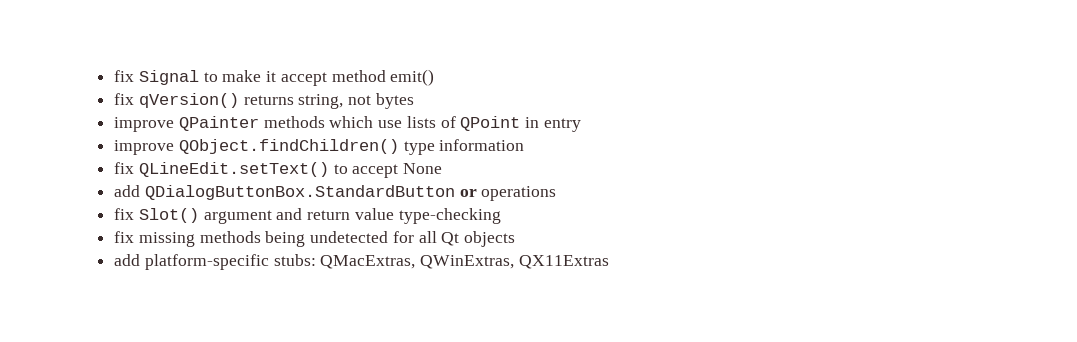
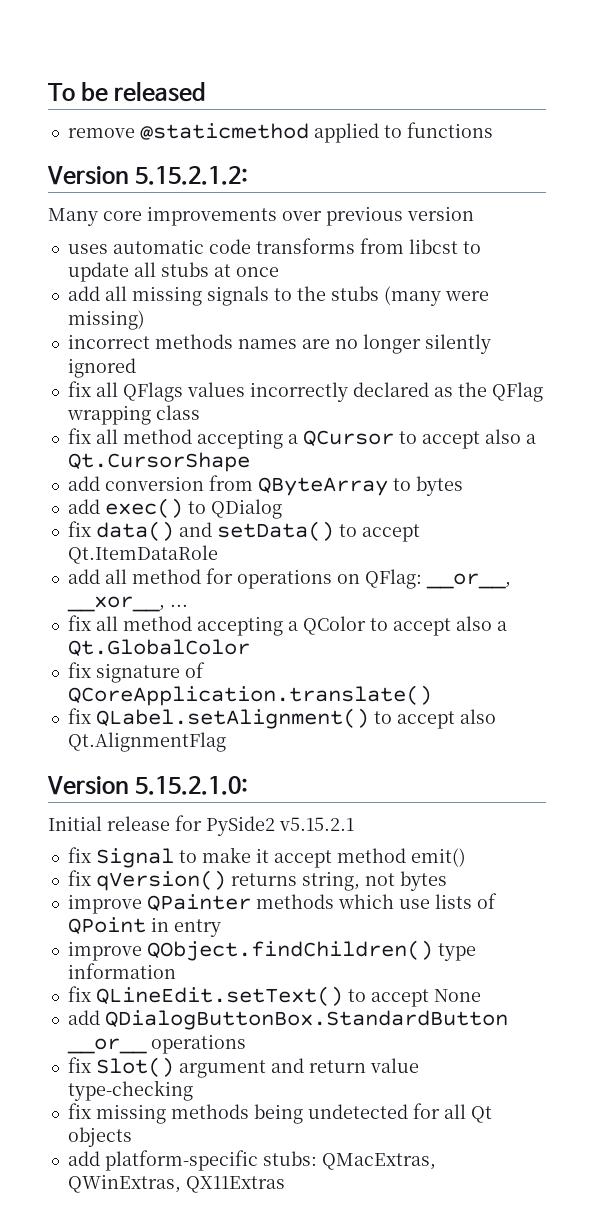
(114, 76) none -> [48,81,207,102] [67,122,493,143] [47,166,249,185] [48,206,474,226] [67,238,481,254] [67,262,279,282] [67,286,489,306] [67,310,145,330] [67,334,491,354] [67,358,136,378] [67,381,543,402] [66,405,200,425] [67,428,536,449] [67,452,250,472] [67,475,463,496] [67,498,282,519] [67,521,420,542] [67,545,218,564] [67,568,511,589] [66,596,188,612] [67,615,507,636] [67,639,250,656] [67,662,205,683] [67,685,432,706] [67,708,496,729] [67,732,226,752] [47,776,249,795] [48,815,354,836] To be released // remove @staticmethod applied to functions // Version 5.15.2.1.2: // Many core improvements over previous version // uses automatic code transforms from libcst to update all stubs at once // add all missing signals to the stubs (many were missing) // incorrect methods names are no longer silently ignored // fix all QFlags values incorrectly declared as the QFlag wrapping class // fix all method accepting a QCursor to accept also a Qt.CursorShape // add conversion from QByteArray to bytes // add exec() to QDialog // fix data() and setData() to accept Qt.ItemDataRole // add all method for operations on QFlag: __or__, __xor__, ... // fix all method accepting a QColor to accept also a Qt.GlobalColor // fix signature of QCoreApplication.translate() // fix QLabel.setAlignment() to accept also Qt.AlignmentFlag // Version 5.15.2.1.0: // Initial release for PySide2 v5.15.2.1 //
[459,189,477,197] or -> [66,1038,147,1054] __or__

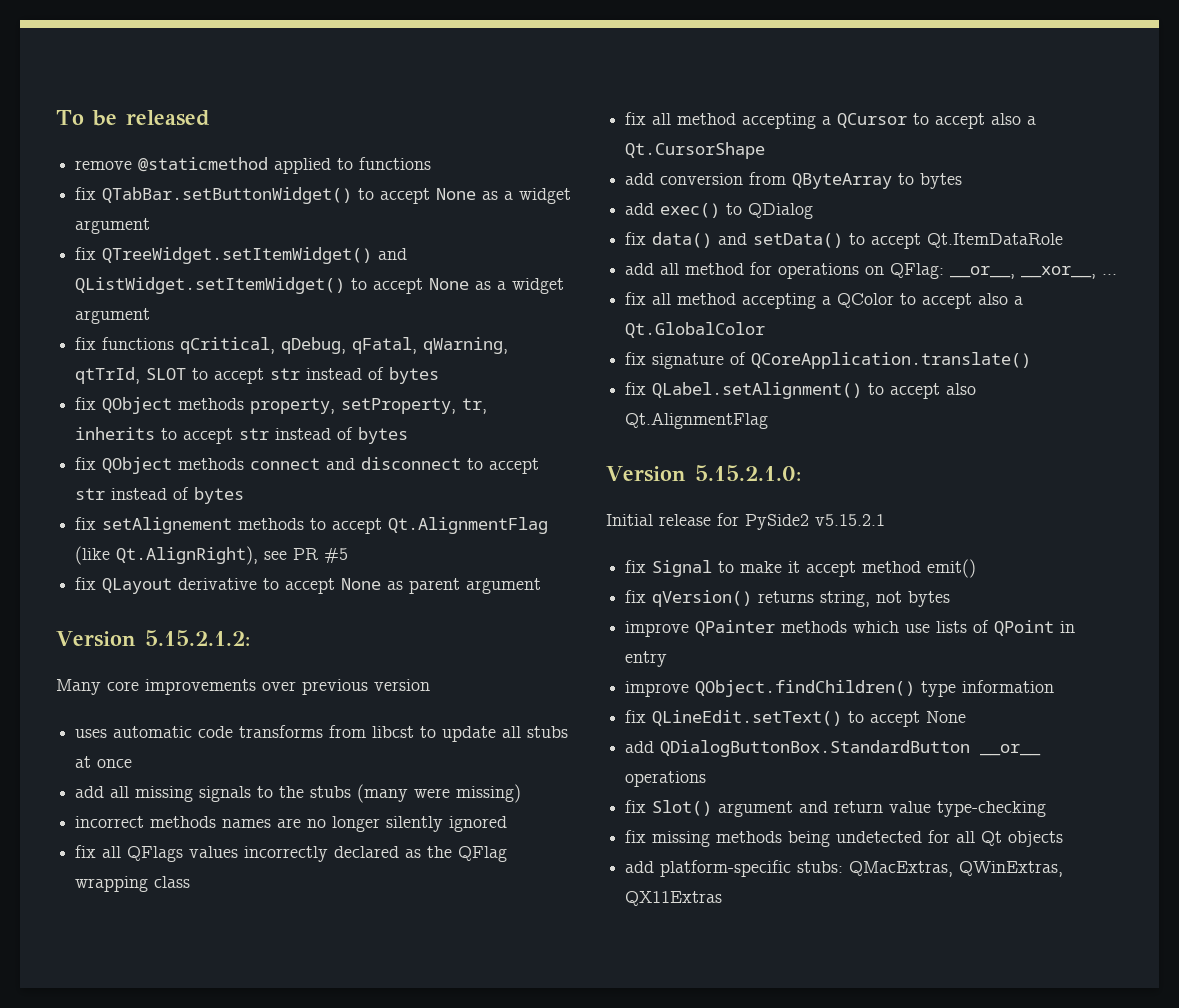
(493, 130) none -> [75,187,572,204] [75,218,151,234] [75,247,408,264] [75,277,565,294] [75,308,151,324] [75,337,509,354] [75,367,440,384] [75,397,488,414] [75,427,409,444] [75,457,540,474] [75,487,245,504] [75,517,549,534] [75,546,349,565] [75,577,542,594] // fix QTabBar.setButtonWidget() to accept None as a widget argument // fix QTreeWidget.setItemWidget() and QListWidget.setItemWidget() to accept None as a widget argument // fix functions qCritical, qDebug, qFatal, qWarning, qtTrId, SLOT to accept str instead of bytes // fix QObject methods property, setProperty, tr, inherits to accept str instead of bytes // fix QObject methods connect and disconnect to accept str instead of bytes // fix setAlignement methods to accept Qt.AlignmentFlag (like Qt.AlignRight), see PR #5 // fix QLayout derivative to accept None as parent argument

